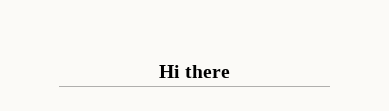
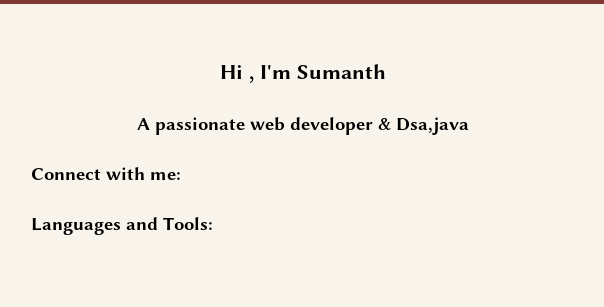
[184,65,230,78] there -> [249,64,386,83] [137,117,469,135] [31,167,181,180] [31,217,213,235] , I'm Sumanth // A passionate web developer & Dsa,java // Connect with me: // Languages and Tools:

